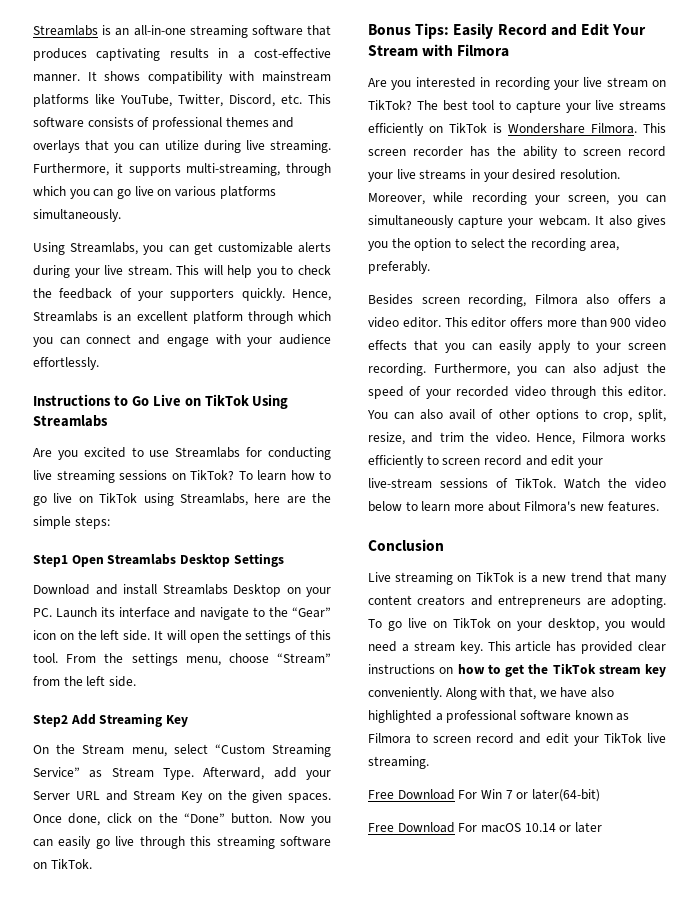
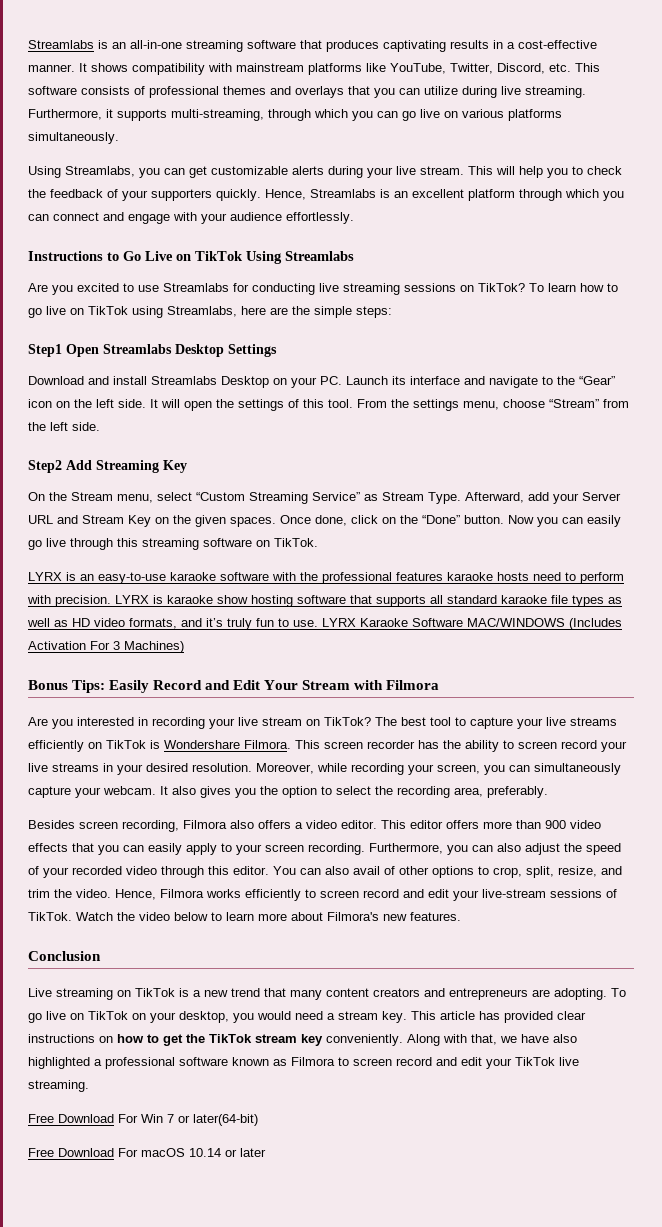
(92, 864) none -> [28,572,624,584] [27,595,622,607] [27,618,622,630] [28,641,184,653] // LYRX is an easy-to-use karaoke software with the professional features karaoke hosts need to perform with precision. LYRX is karaoke show hosting software that supports all standard karaoke file types as well as HD video formats, and it’s truly fun to use. LYRX Karaoke Software MAC/WINDOWS (Includes Activation For 3 Machines)

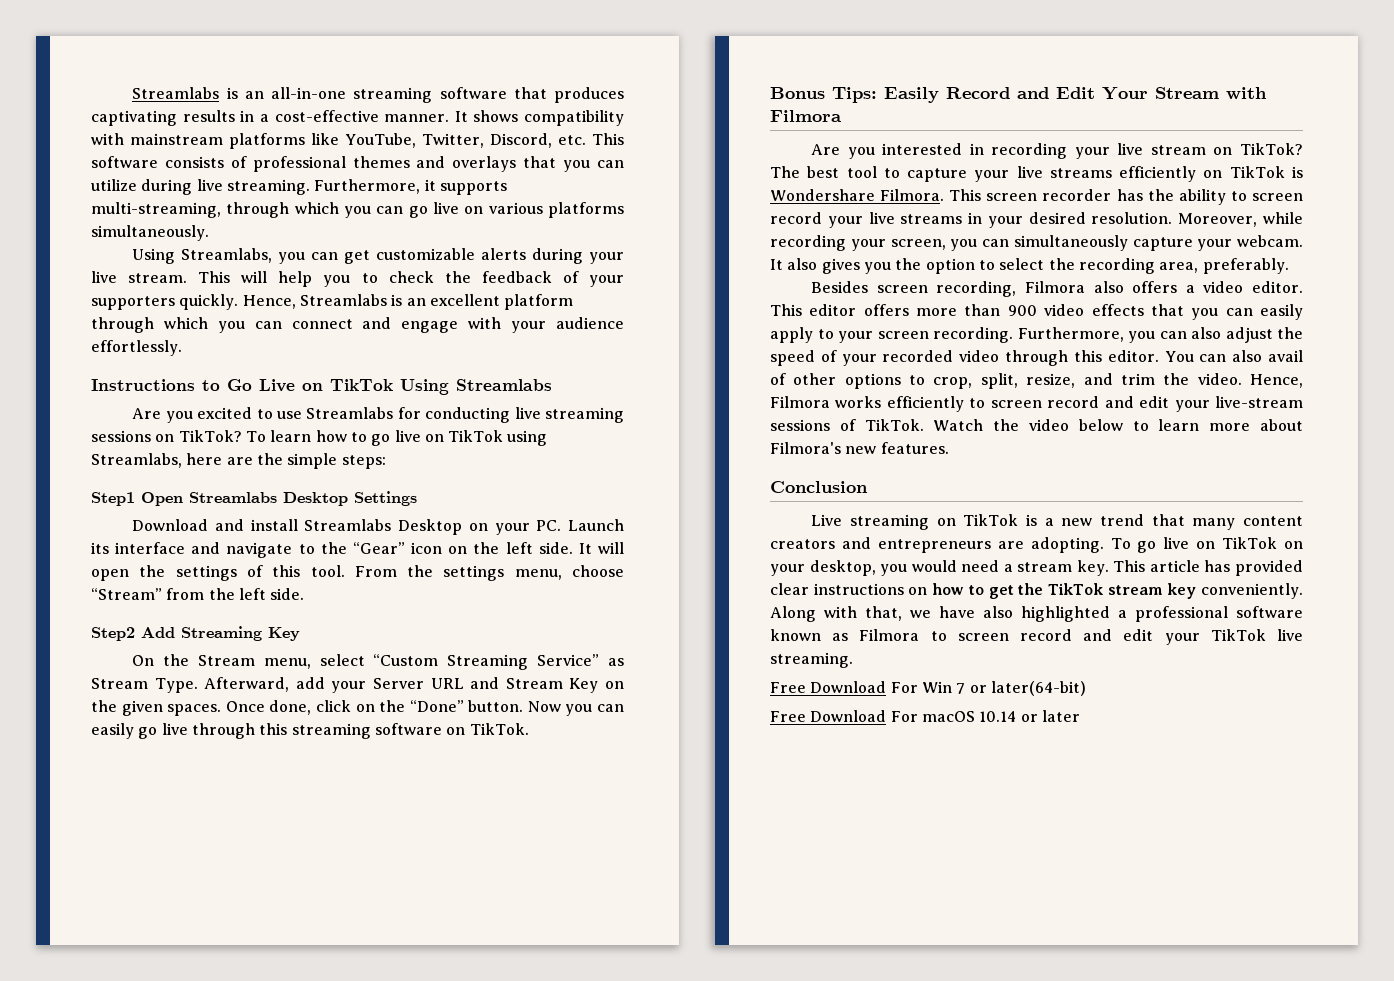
[28,572,624,584] [27,595,622,607] [27,618,622,630] [28,641,184,653] // LYRX is an easy-to-use karaoke software with the professional features karaoke hosts need to perform with precision. LYRX is karaoke show hosting software that supports all standard karaoke file types as well as HD video formats, and it’s truly fun to use. LYRX Karaoke Software MAC/WINDOWS (Includes Activation For 3 Machines) -> (529, 729) none

